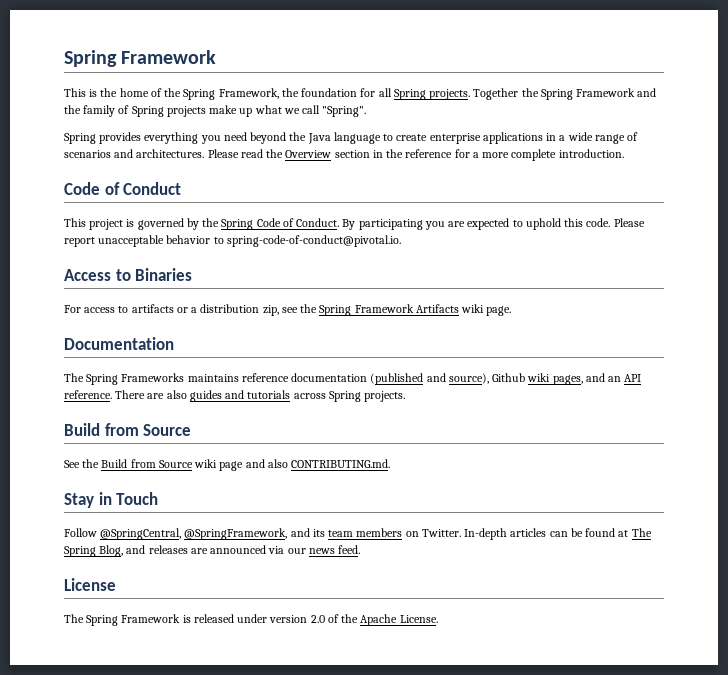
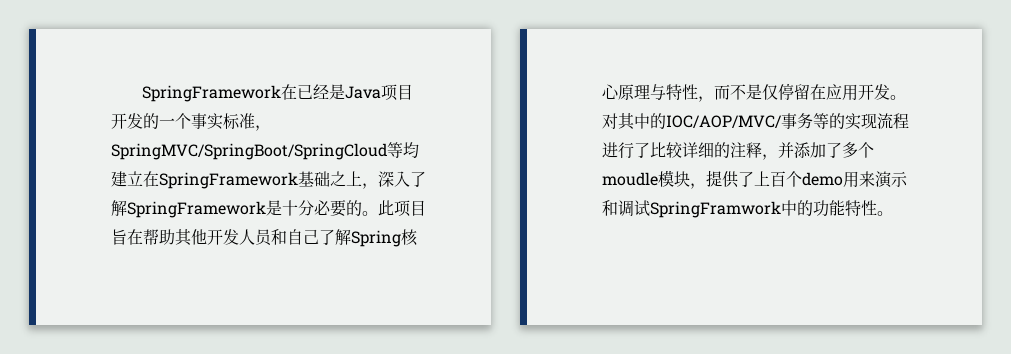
[64,50,217,67] [64,88,657,100] [64,105,367,117] [64,132,639,144] [64,149,624,161] [64,182,182,195] [64,218,645,230] [64,235,401,247] [64,268,193,281] [64,304,512,316] [64,337,174,350] [64,373,642,385] [64,390,406,402] [64,423,192,436] [64,459,391,471] [64,492,159,508] [64,528,652,540] [64,545,361,557] [64,578,116,591] [64,614,438,626] Spring Framework // This is the home of the Spring Framework, the foundation for all Spring projects. Together the Spring Framework and the family of Spring projects make up what we call "Spring". // Spring provides everything you need beyond the Java language to create enterprise applications in a wide range of scenarios and architectures. Please read the Overview section in the reference for a more complete introduction. // Code of Conduct // This project is governed by the Spring Code of Conduct. By participating you are expected to uphold this code. Please report unacceptable behavior to spring-code-of-conduct@pivotal.io. // Access to Binaries // For access to artifacts or a distribution zip, see the Spring Framework Artifacts wiki page. // Documentation // The Spring Frameworks maintains reference documentation (published and source), Github wiki pages, and an API reference. There are also guides and tutorials across Spring projects. // Build from Source // See the Build from Source wiki page and also CONTRIBUTING.md. // Stay in Touch // Follow @SpringCentral, @SpringFramework, and its team members on Twitter. In-depth articles can be found at The Spring Blog, and releases are announced via our news feed. // License // The Spring Framework is released under version 2.0 of the Apache License. -> [142,84,414,102] [111,113,271,131] [111,142,419,160] [111,171,426,189] [111,200,426,218] [111,229,418,247] [602,83,906,102] [602,113,909,130] [602,142,874,160] [602,170,908,189] [602,200,893,218] SpringFramework在已经是Java项目开发的一个事实标准，SpringMVC/SpringBoot/SpringCloud等均建立在SpringFramework基础之上，深入了解SpringFramework是十分必要的。此项目旨在帮助其他开发人员和自己了解Spring核心原理与特性，而不是仅停留在应用开发。对其中的IOC/AOP/MVC/事务等的实现流程进行了比较详细的注释，并添加了多个moudle模块，提供了上百个demo用来演示和调试SpringFramwork中的功能特性。

